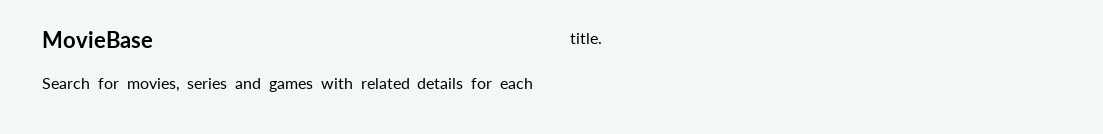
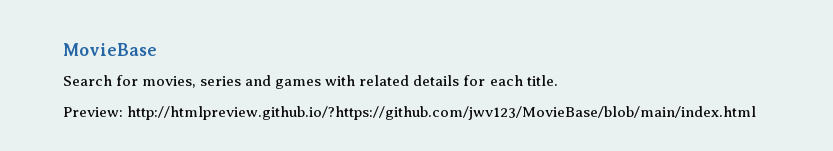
(602, 38) none -> [63,106,757,120] // Preview: http://htmlpreview.github.io/?https://github.com/jwv123/MovieBase/blob/main/index.html

